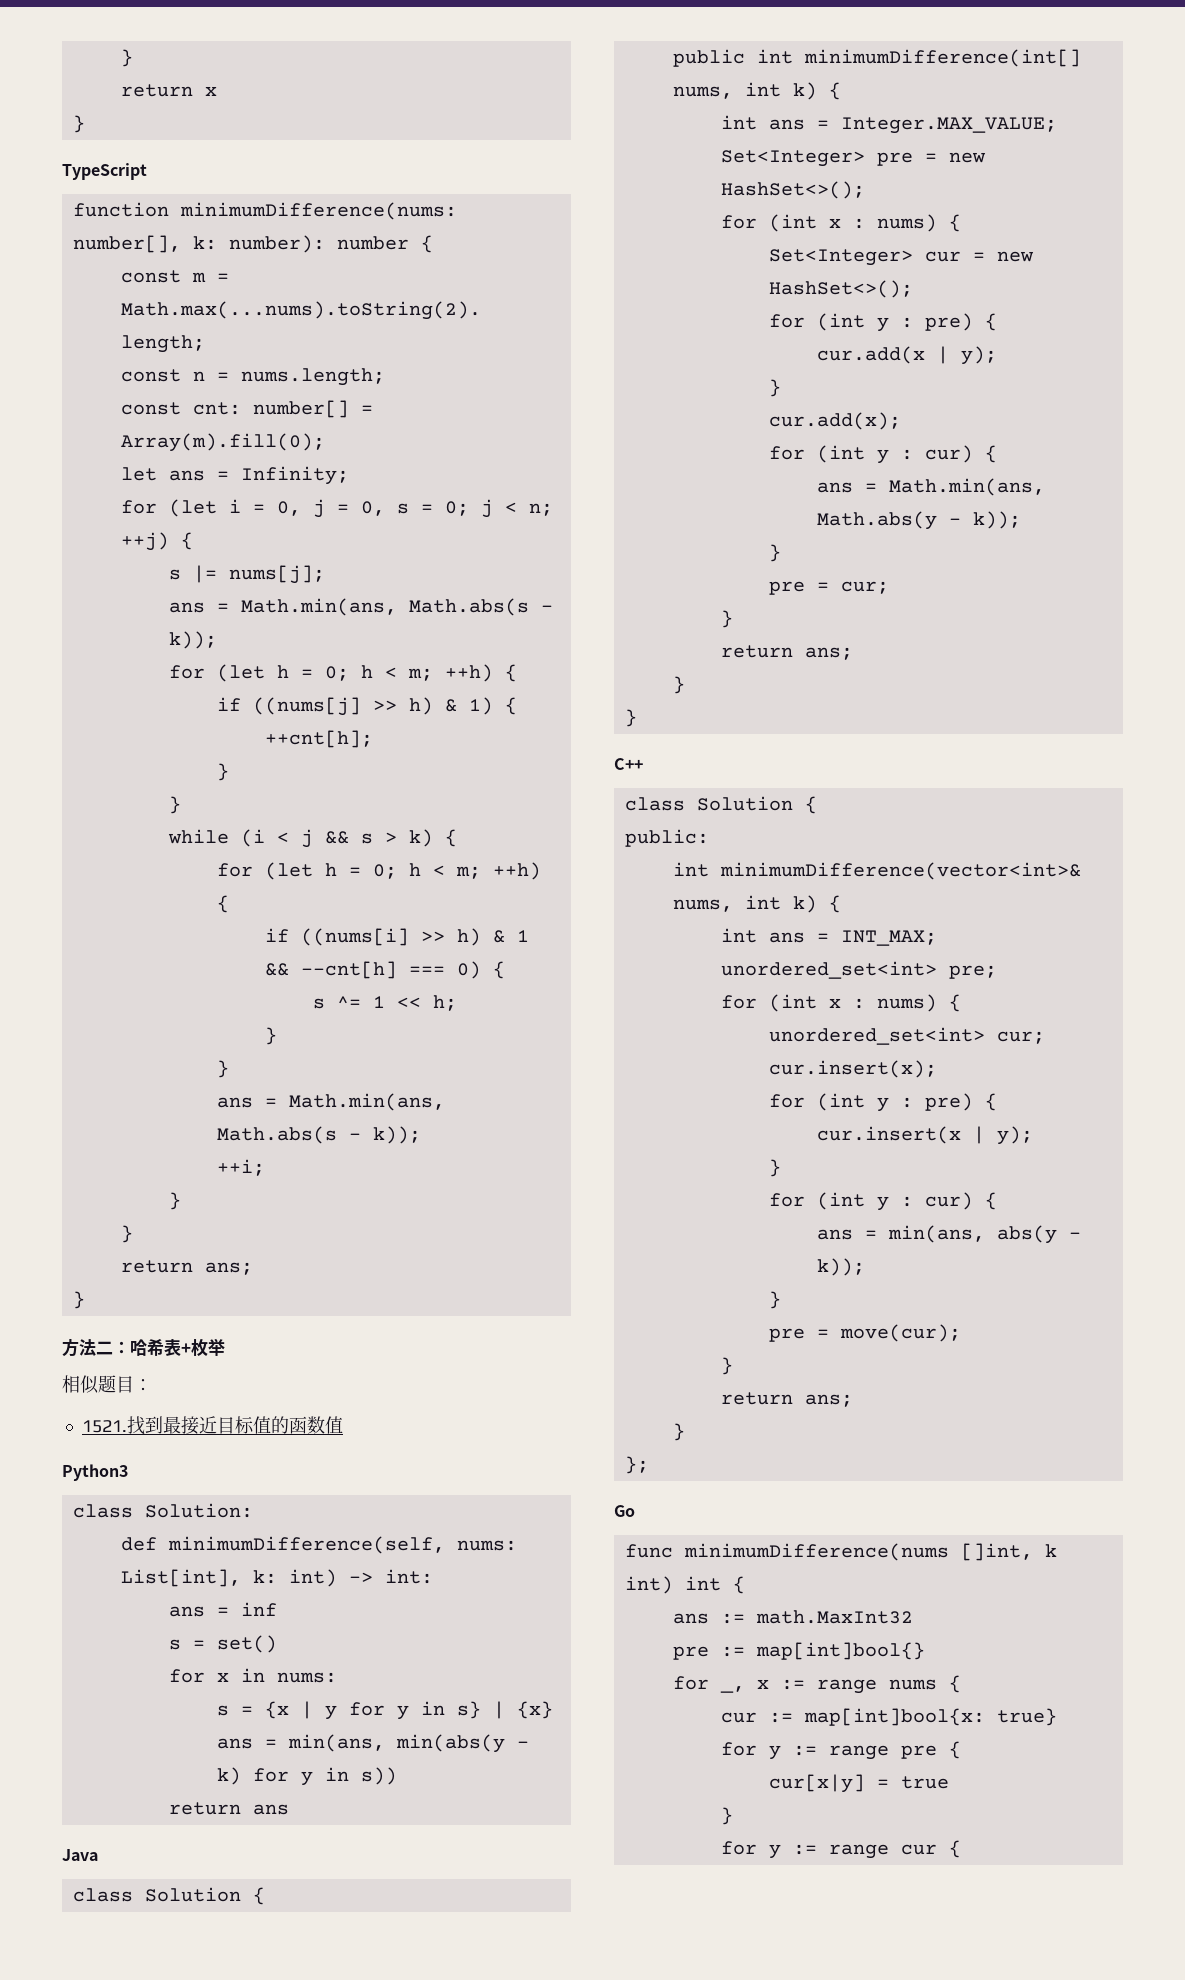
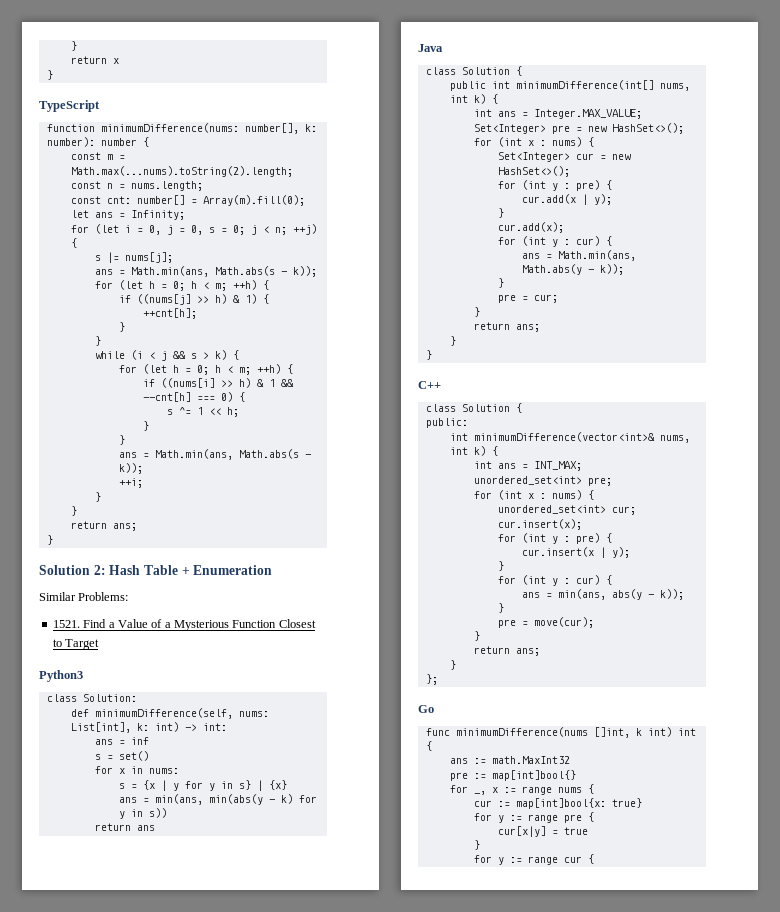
[62,1338,225,1357] [62,1375,152,1394] [81,1416,343,1435] 方法二：哈希表+枚举 // 相似题目： // 1521.找到最接近目标值的函数值 -> [39,565,273,575] [39,592,129,601] [52,619,316,631] [52,639,100,650] Solution 2: Hash Table + Enumeration // Similar Problems: // 1521. Find a Value of a Mysterious Function Closest to Target

